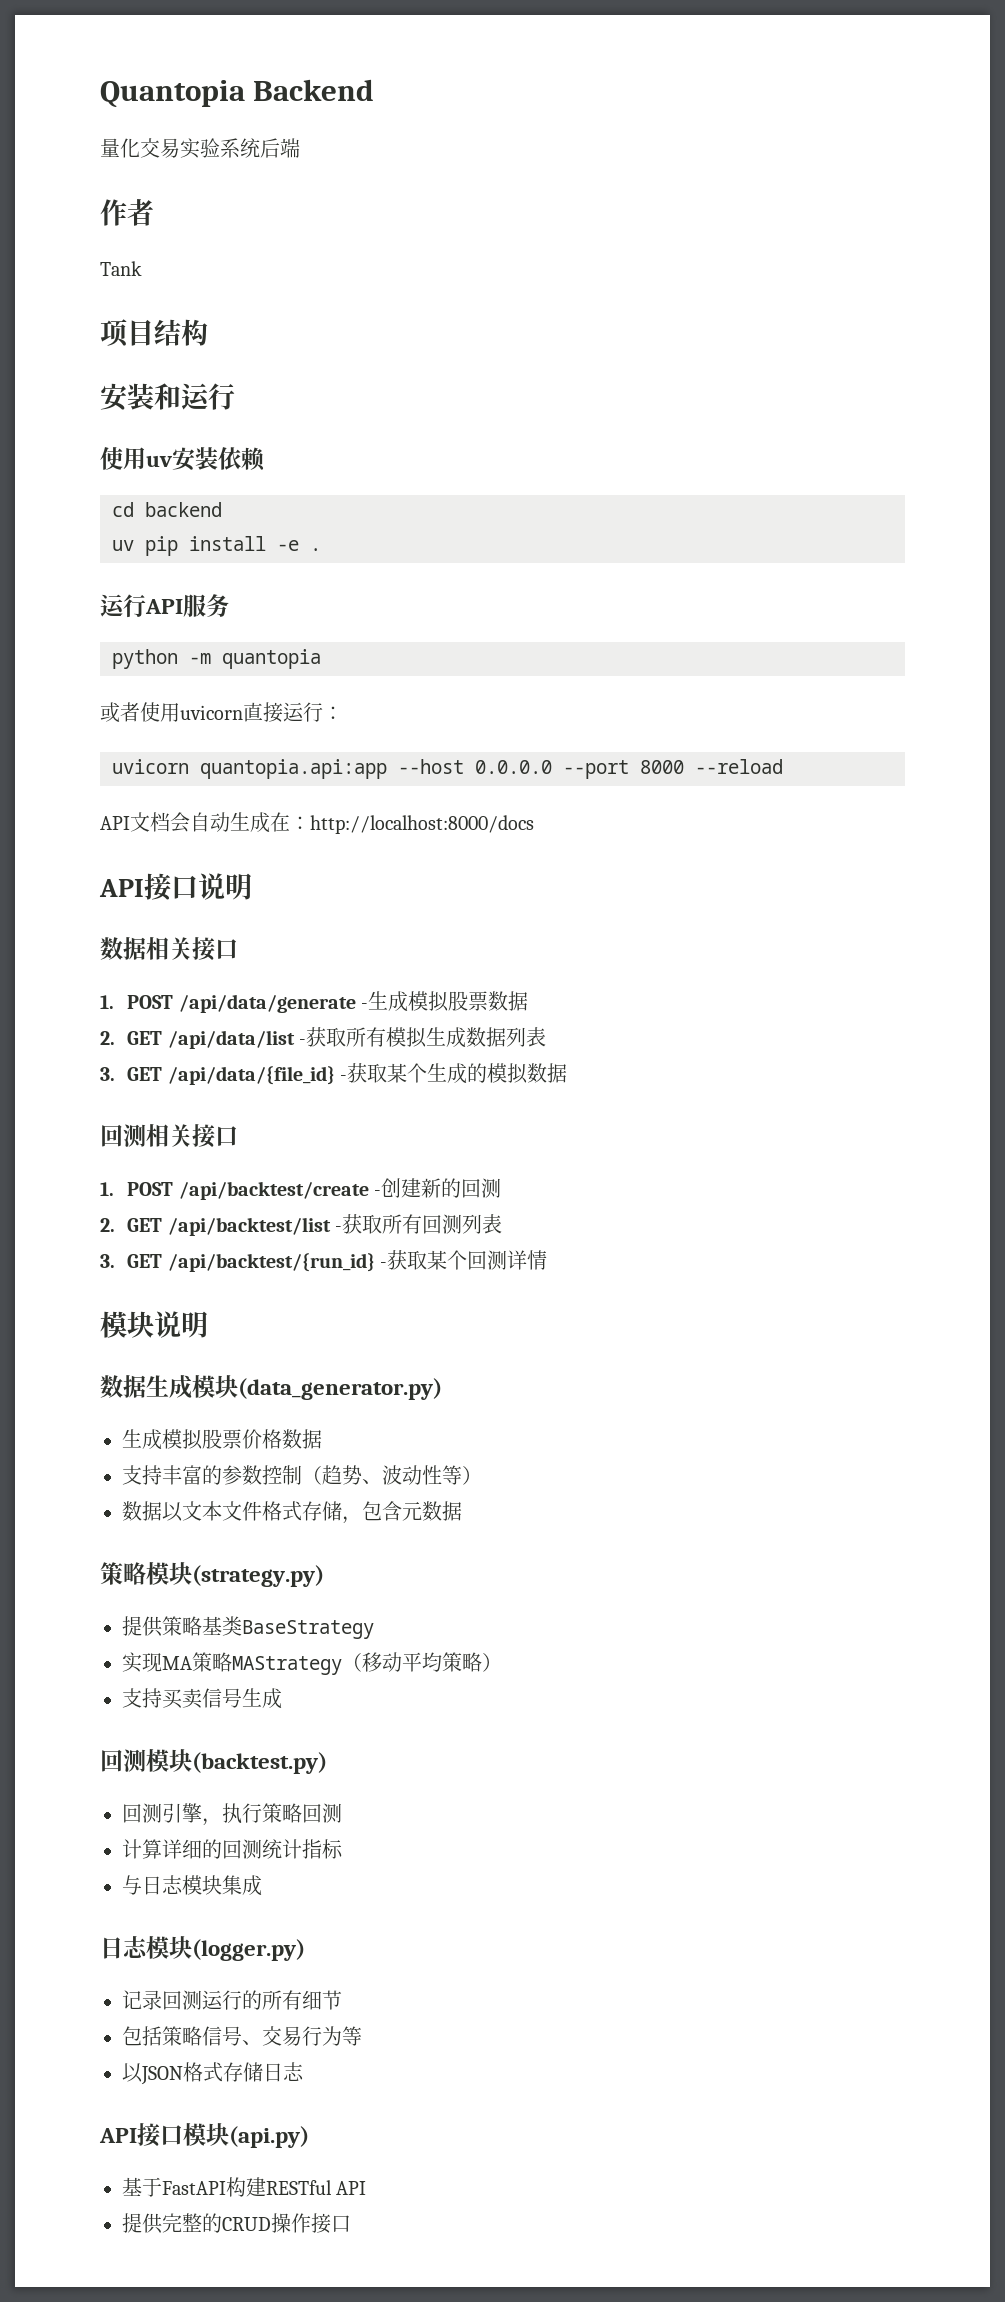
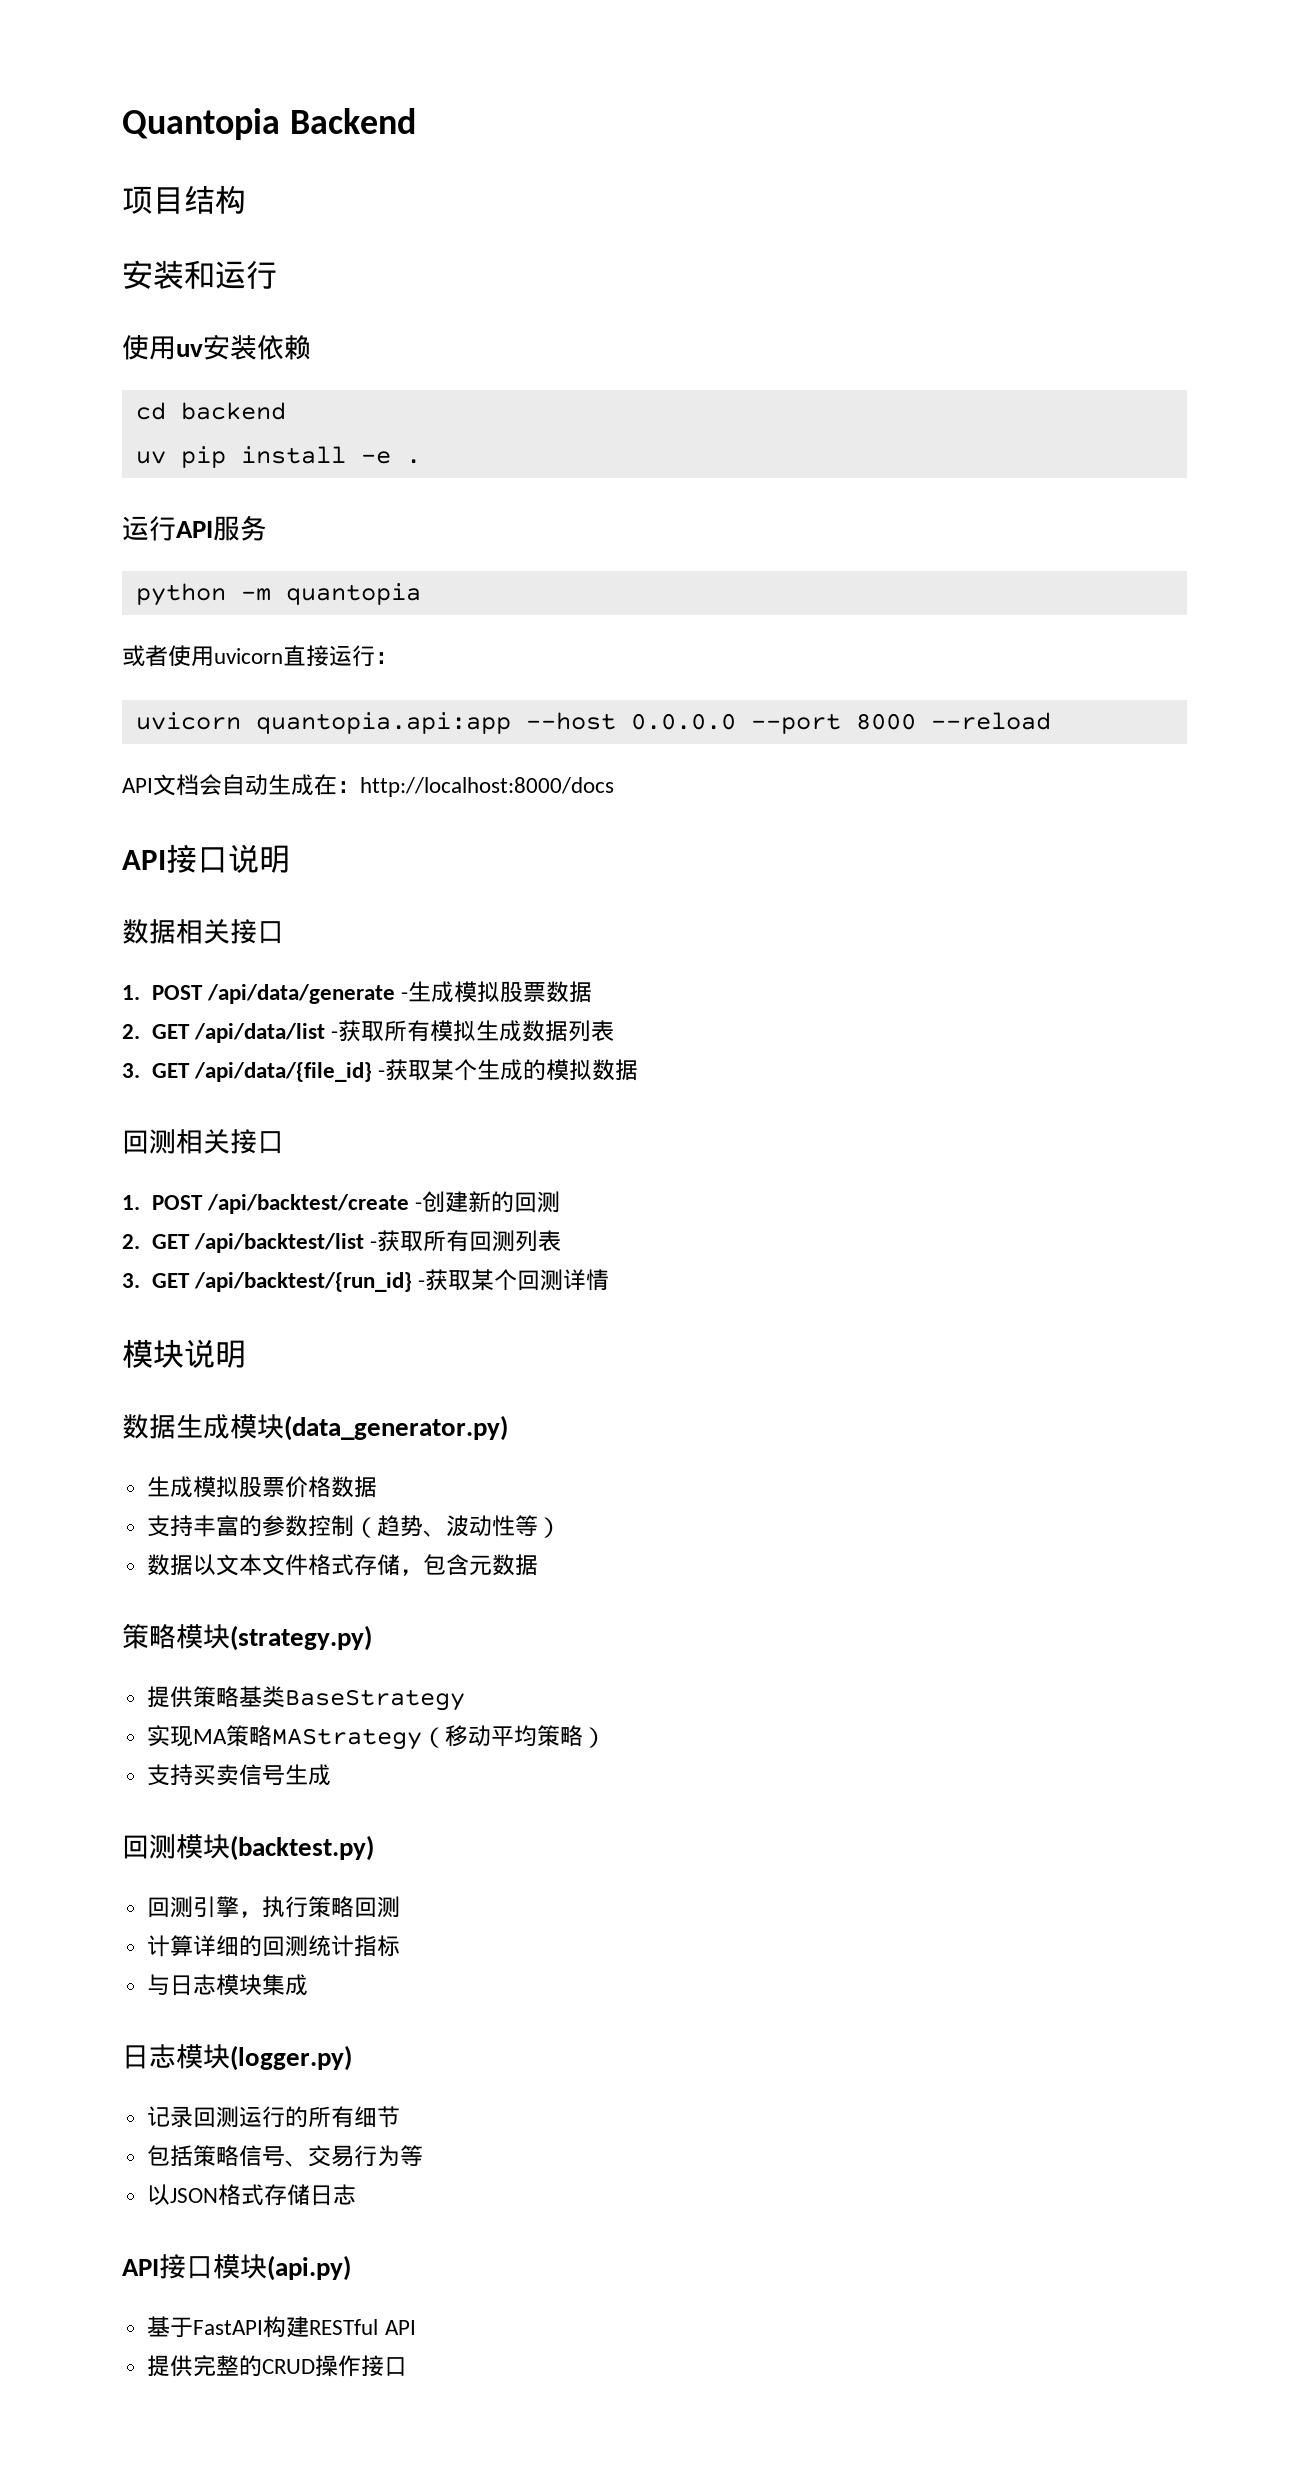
[100,138,300,159] [100,199,154,226] [100,261,142,276] // 量化交易实验系统后端 // 作者 // Tank -> (416, 121) none

